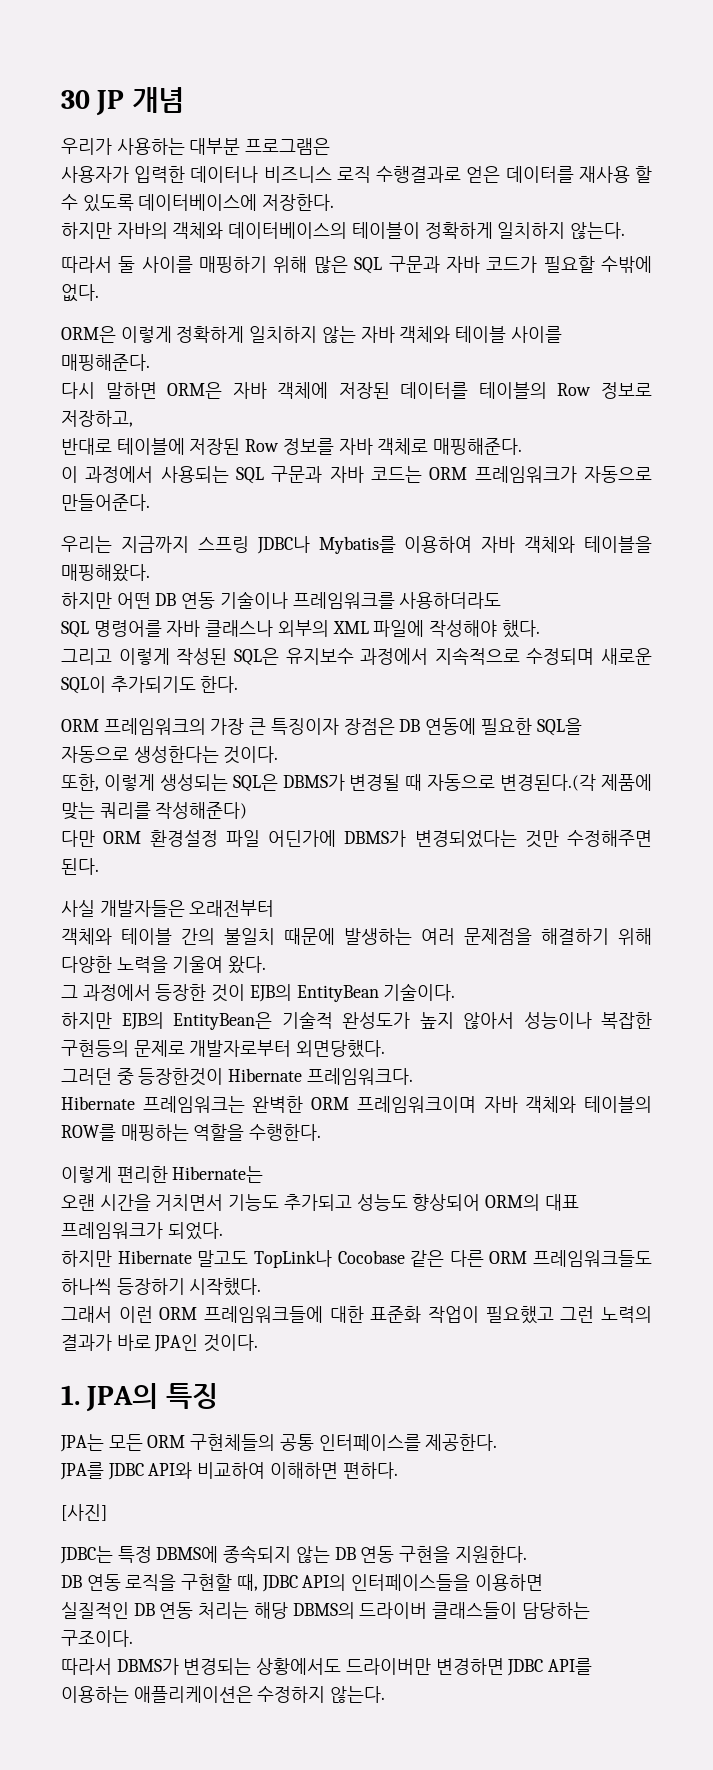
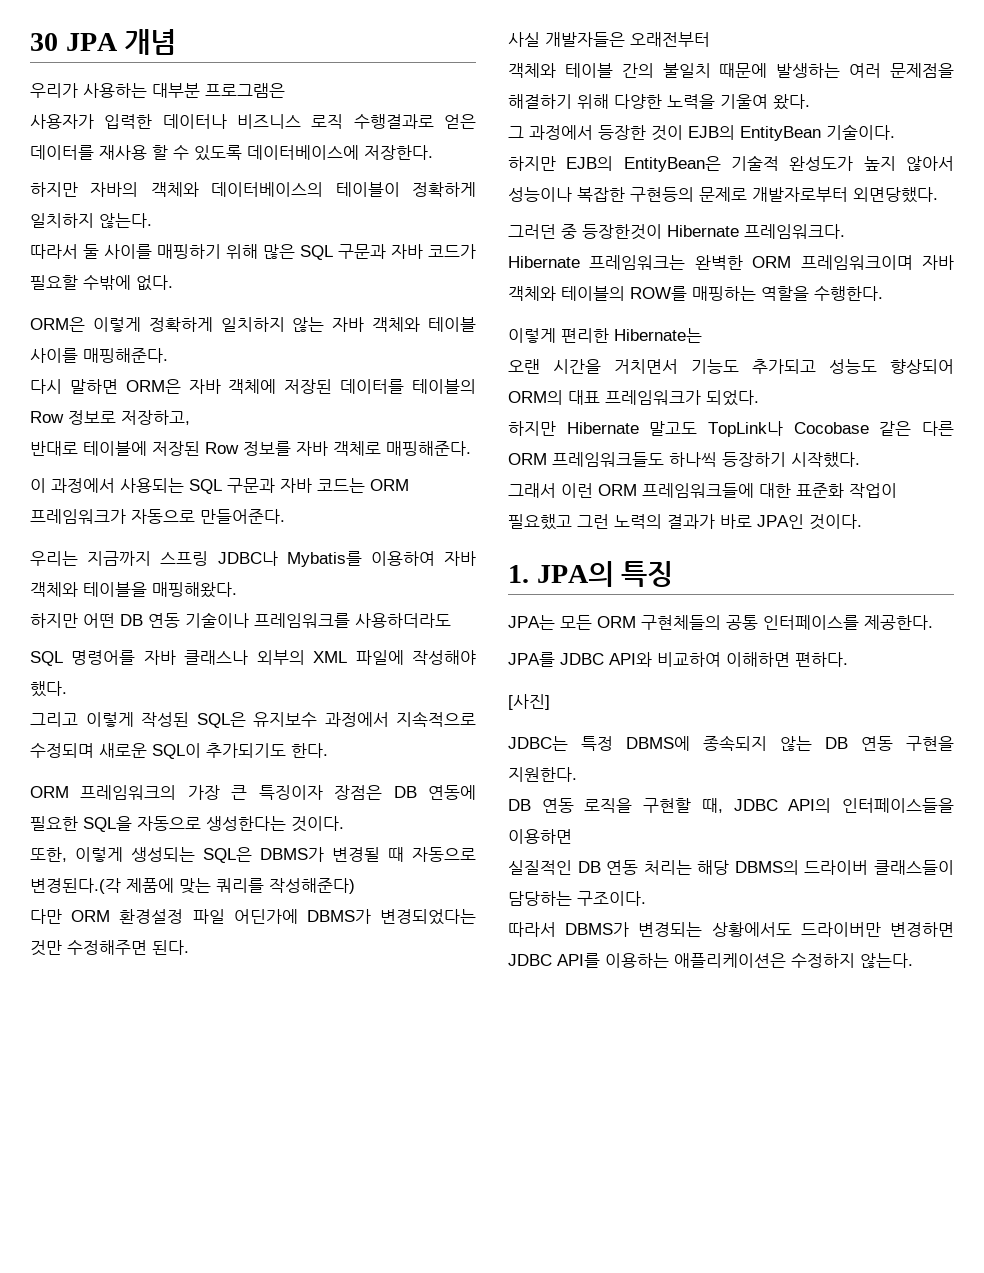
[96,90,125,116] JP -> [65,33,118,51] JPA

